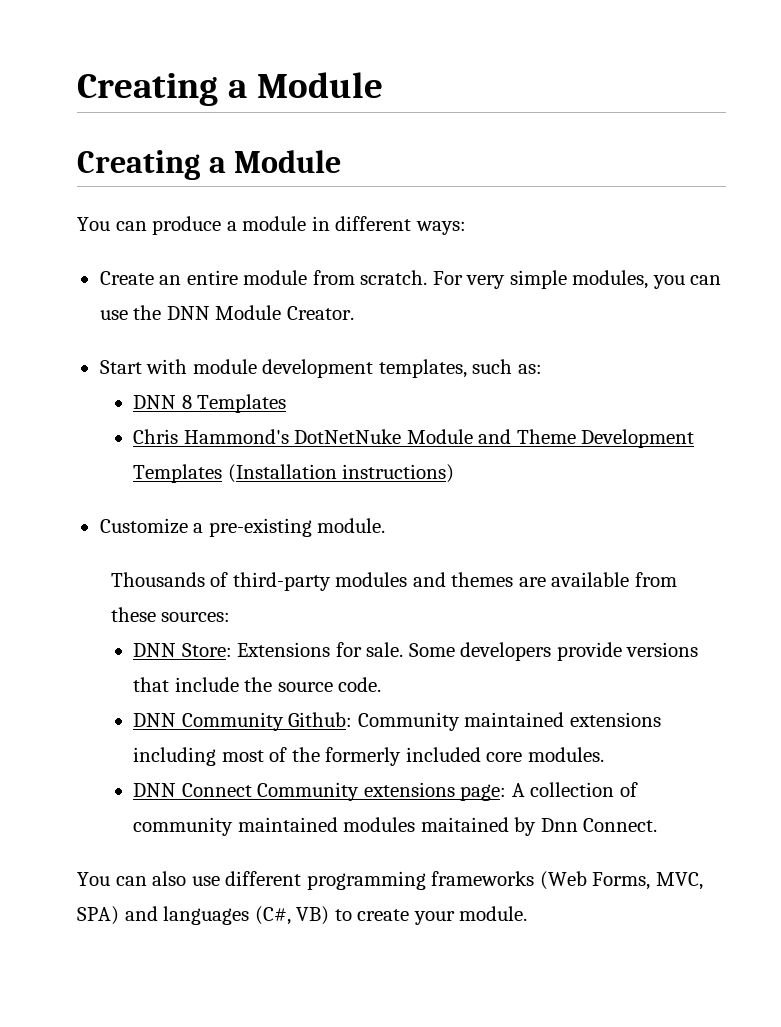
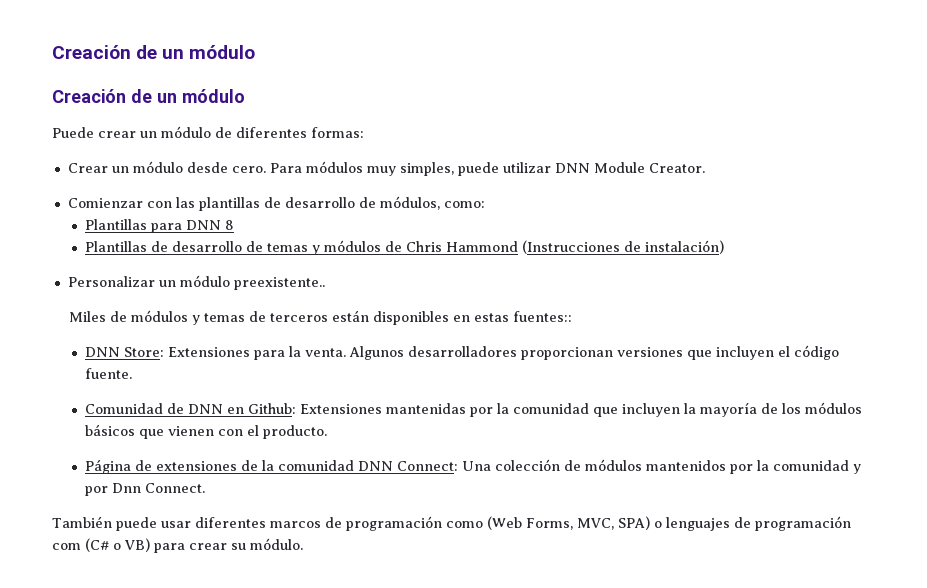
[77,72,383,106] [77,150,342,180] [77,216,466,235] [99,270,722,289] [99,305,354,320] [99,359,542,378] [133,394,287,413] [133,429,695,448] [133,464,455,483] [99,518,386,537] [110,572,677,591] [110,607,231,622] [133,642,699,661] [133,677,382,692] [133,712,661,731] [133,747,604,766] [133,782,638,801] [133,817,658,836] [77,871,703,890] [77,906,528,925] Creating a Module // Creating a Module // You can produce a module in different ways: // Create an entire module from scratch. For very simple modules, you can use the DNN Module Creator. // Start with module development templates, such as: // DNN 8 Templates // Chris Hammond's DotNetNuke Module and Theme Development Templates (Installation instructions) // Customize a pre-existing module. // Thousands of third-party modules and themes are available from these sources: // DNN Store: Extensions for sale. Some developers provide versions that include the source code. // DNN Community Github: Community maintained extensions including most of the formerly included core modules. // DNN Connect Community extensions page: A collection of community maintained modules maitained by Dnn Connect. // You can also use different programming frameworks (Web Forms, MVC, SPA) and languages (C#, VB) to create your module. -> [52,45,256,59] [52,89,245,103] [52,126,364,138] [67,161,705,176] [67,196,485,211] [84,219,234,233] [84,240,724,255] [67,275,325,290] [68,310,572,325] [84,345,839,360] [84,368,132,379] [84,402,862,417] [84,424,327,439] [84,459,861,474] [84,483,205,496] [52,516,851,531] [52,538,303,553] Creación de un módulo // Creación de un módulo // Puede crear un módulo de diferentes formas: // Crear un módulo desde cero. Para módulos muy simples, puede utilizar DNN Module Creator. // Comienzar con las plantillas de desarrollo de módulos, como: // Plantillas para DNN 8 // Plantillas de desarrollo de temas y módulos de Chris Hammond (Instrucciones de instalación) // Personalizar un módulo preexistente.. // Miles de módulos y temas de terceros están disponibles en estas fuentes:: // DNN Store: Extensiones para la venta. Algunos desarrolladores proporcionan versiones que incluyen el código fuente. // Comunidad de DNN en Github: Extensiones mantenidas por la comunidad que incluyen la mayoría de los módulos básicos que vienen con el producto. // Página de extensiones de la comunidad DNN Connect: Una colección de módulos mantenidos por la comunidad y por Dnn Connect. // También puede usar diferentes marcos de programación como (Web Forms, MVC, SPA) o lenguajes de programación com (C# o VB) para crear su módulo.

